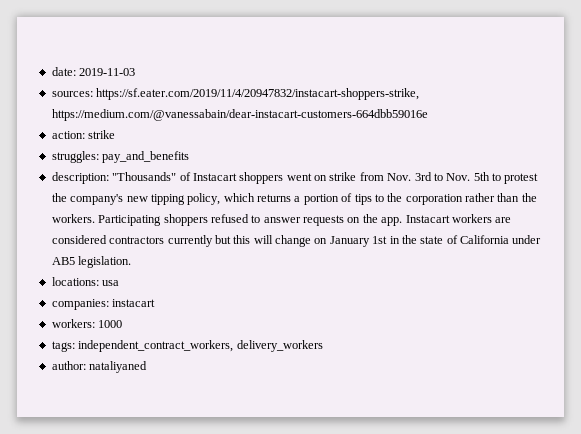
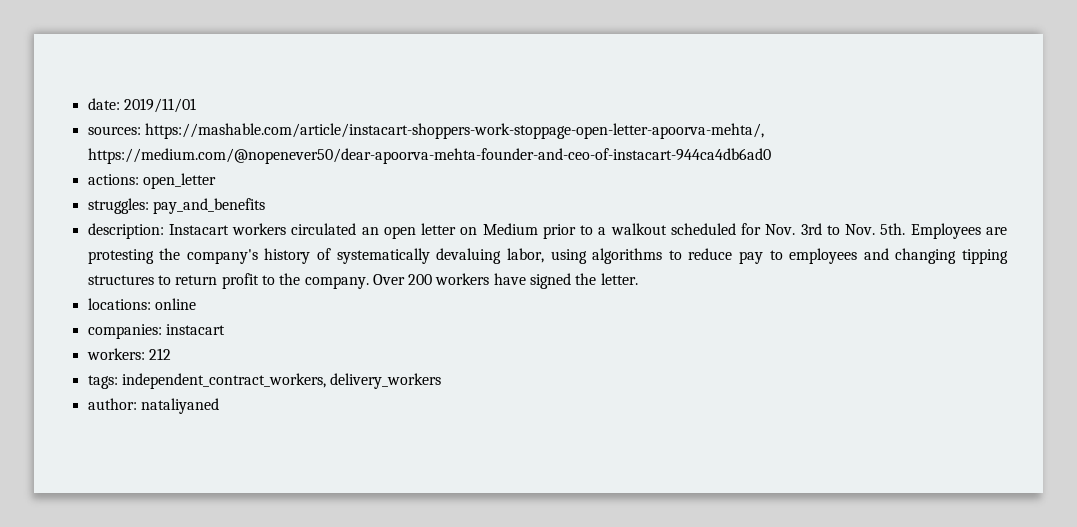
[79,68,136,76] 2019-11-03 -> [123,98,196,113] 2019/11/01
[96,88,420,100] [51,109,428,121] [51,130,116,139] https://sf.eater.com/2019/11/4/20947832/instacart-shoppers-strike, https://medium.com/@vanessabain/dear-instacart-customers-664dbb59016e // action: strike -> [144,123,764,139] [87,148,771,164] [87,173,216,189] https://mashable.com/article/instacart-shoppers-work-stoppage-open-letter-apoorva-mehta/, https://medium.com/@nopenever50/dear-apoorva-mehta-founder-and-ceo-of-instacart-944ca4db6ad0 // actions: open_letter
[112,172,539,184] [51,193,537,205] [51,214,512,226] [51,235,542,247] [51,256,132,268] "Thousands" of Instacart shoppers went on strike from Nov. 3rd to Nov. 5th to protest the company's new tipping policy, which returns a portion of tips to the corporation rather than the workers. Participating shoppers refused to answer requests on the app. Instacart workers are considered contractors currently but this will change on January 1st in the state of California under AB5 legislation. -> [168,223,1008,239] [87,248,1009,264] [87,273,638,289] Instacart workers circulated an open letter on Medium prior to a walkout scheduled for Nov. 3rd to Nov. 5th. Employees are protesting the company's history of systematically devaluing labor, using algorithms to reduce pay to employees and changing tipping structures to return profit to the company. Over 200 workers have signed the letter.
[102,280,120,286] usa -> [154,298,196,310] online
[98,320,123,328] 1000 -> [148,348,171,360] 212

